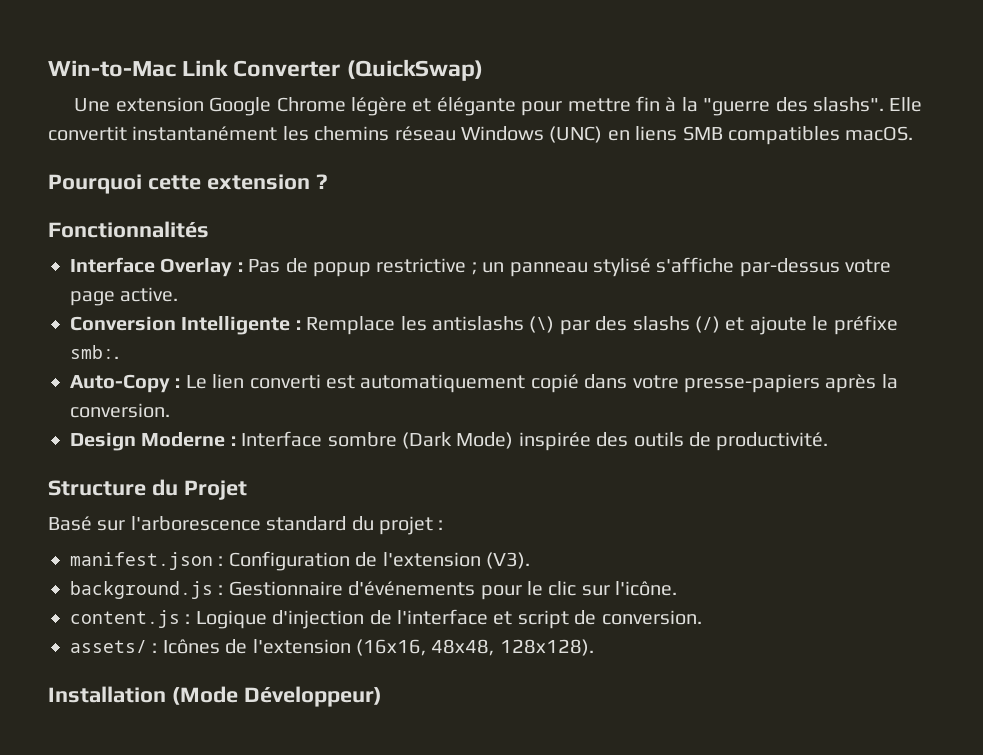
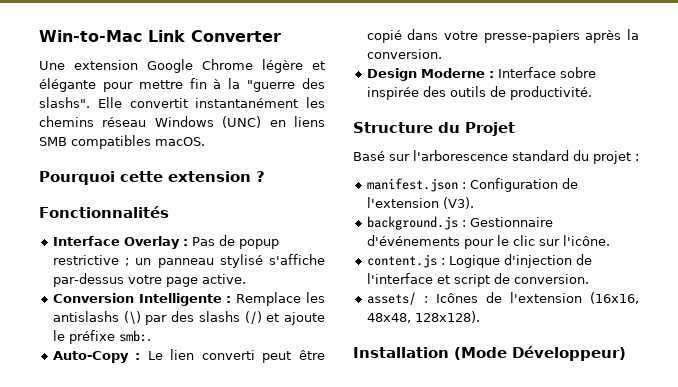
[346,59,483,81] (QuickSwap) -> (281, 36) none
[326,374,526,393] est automatiquement -> [262,350,325,363] peut être
[327,432,514,449] sombre (Dark Mode) -> [559,67,596,78] sobre

